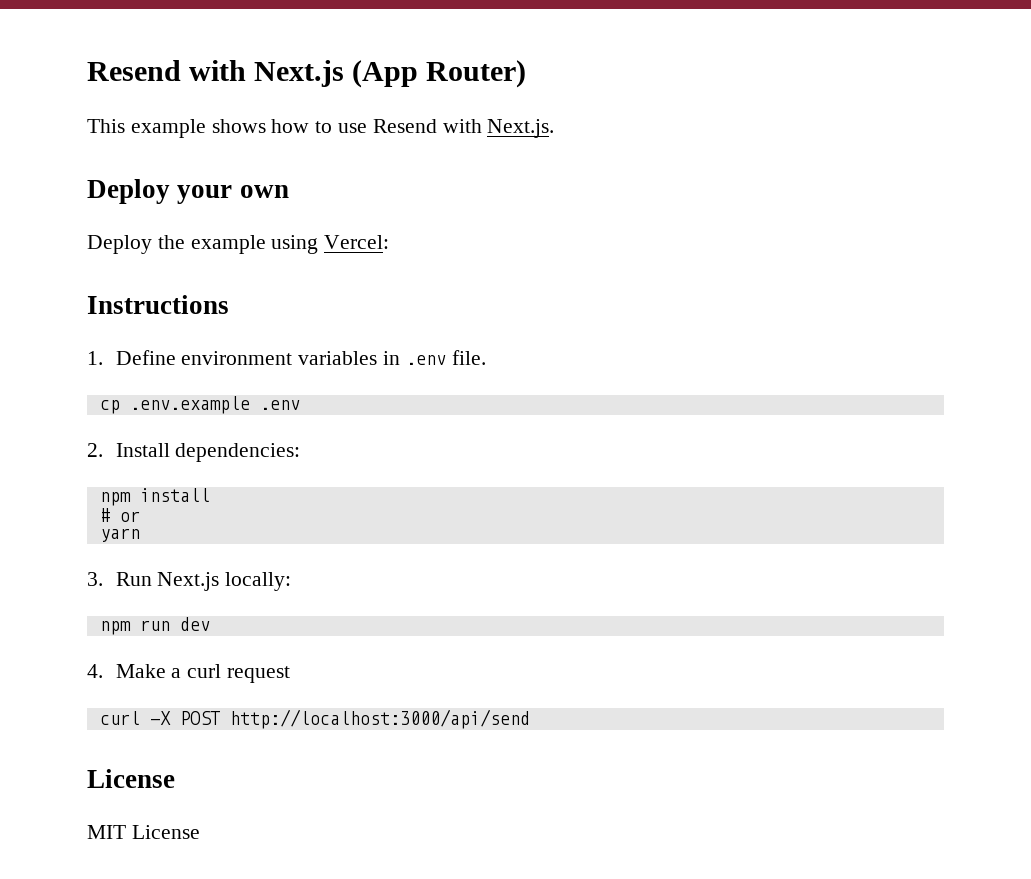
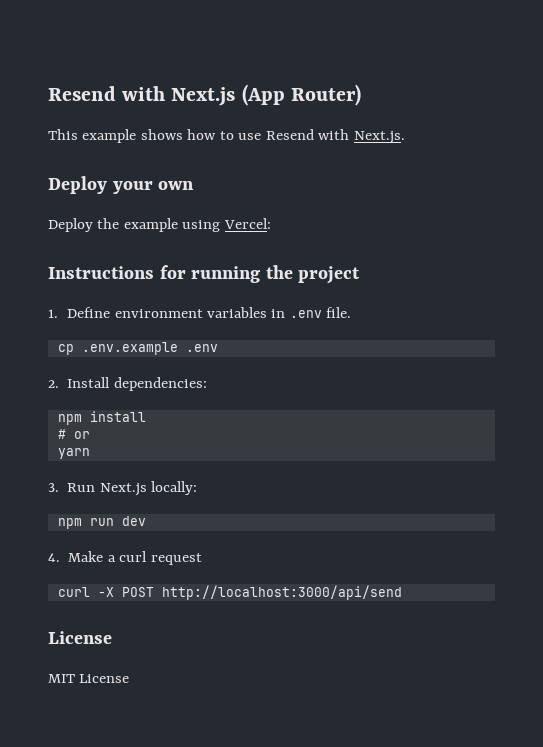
(229, 304) none -> [159,265,361,284] for running the project

